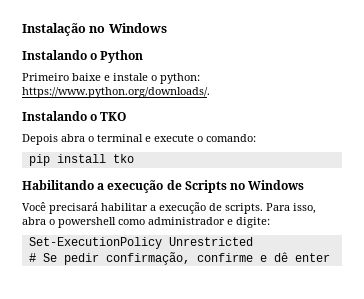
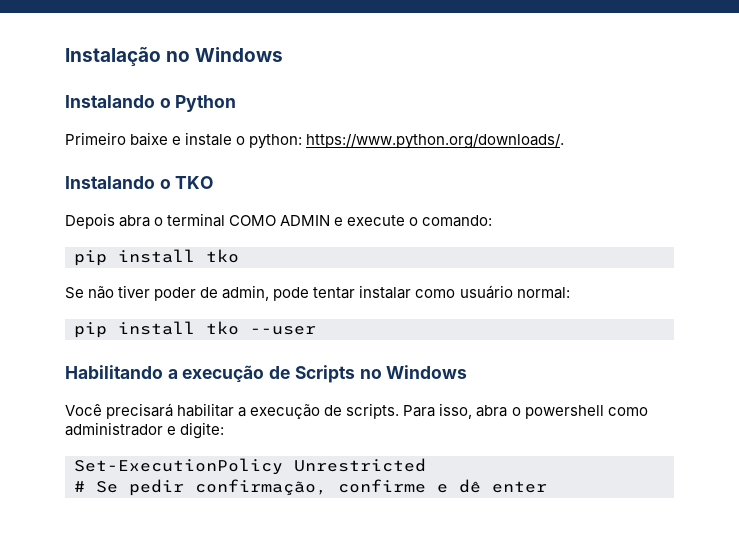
(143, 138) none -> [229,215,331,226] COMO ADMIN
(134, 158) none -> [65,285,570,301] [74,321,316,338] // Se não tiver poder de admin, pode tentar instalar como usuário normal: // pip install tko --user

